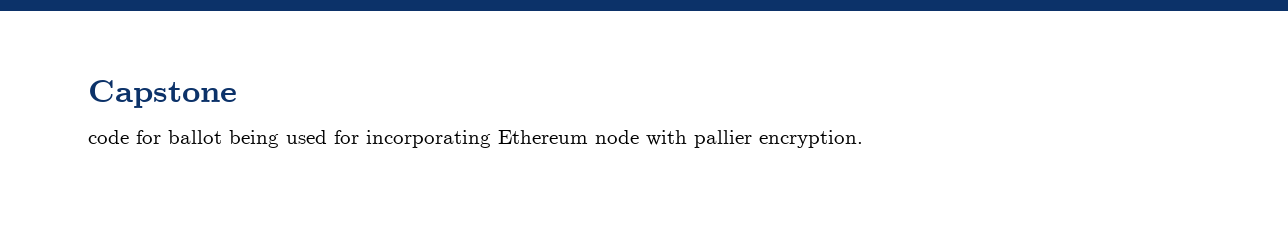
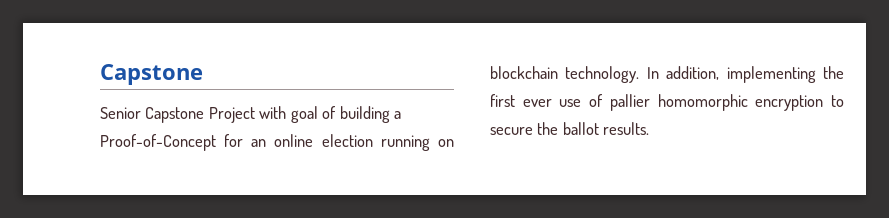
[88,130,863,148] code for ballot being used for incorporating Ethereum node with pallier encryption. -> [100,106,402,123] [100,134,454,151] [490,66,844,83] [490,94,844,111] [490,122,650,135] Senior Capstone Project with goal of building a Proof-of-Concept for an online election running on blockchain technology. In addition, implementing the first ever use of pallier homomorphic encryption to secure the ballot results.

